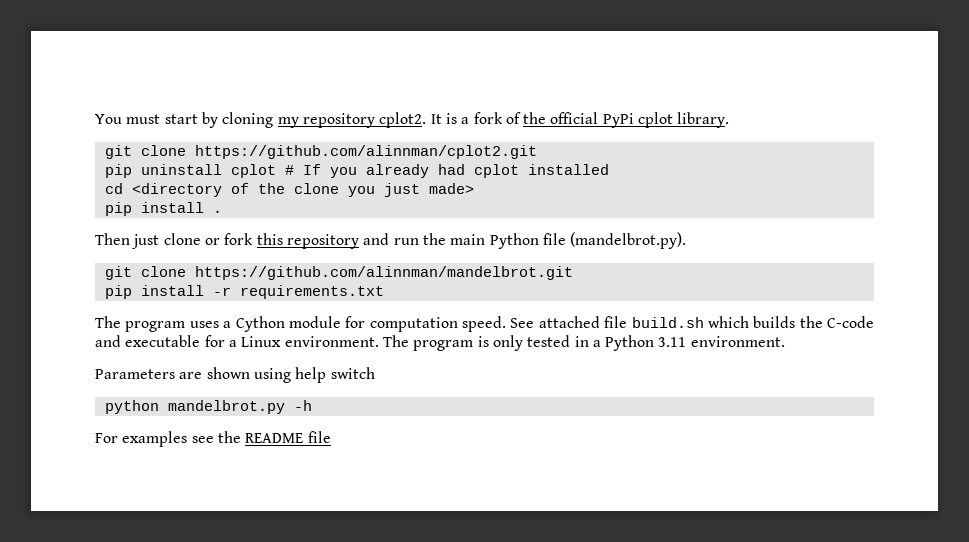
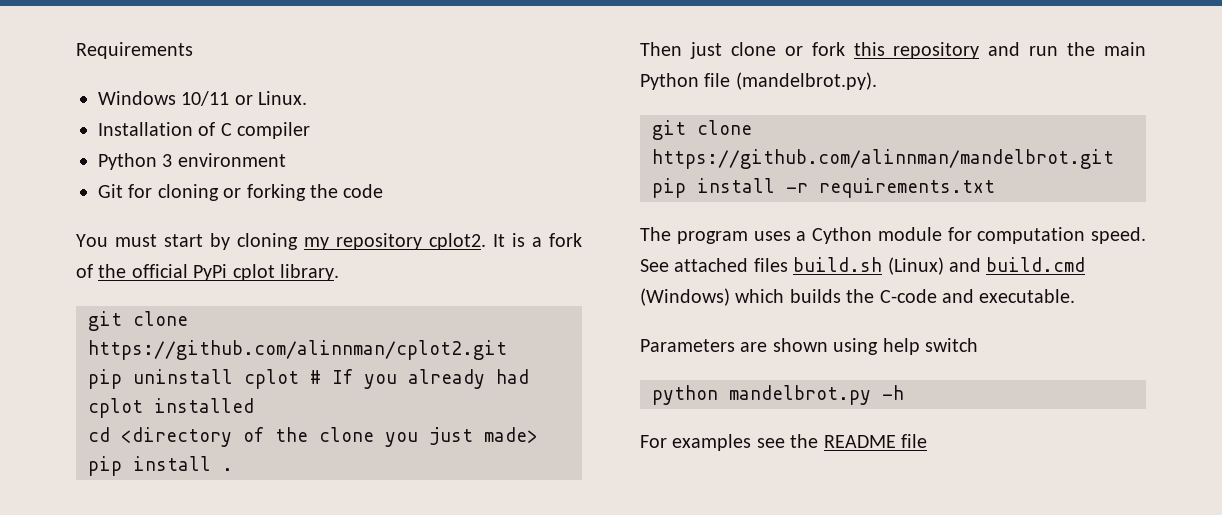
(95, 119) none -> [76,42,193,59] [98,91,308,106] [98,122,311,139] [98,153,286,170] [98,184,384,201] Requirements // Windows 10/11 or Linux. // Installation of C compiler // Python 3 environment // Git for cloning or forking the code //
[604,316,704,328] file build.sh -> [753,257,1086,275] [640,288,730,306] files build.sh (Linux) and build.cmd (Windows)
[125,335,785,351] executable for a Linux environment. The program is only tested in a Python 3.11 environment. -> [979,289,1076,303] executable.

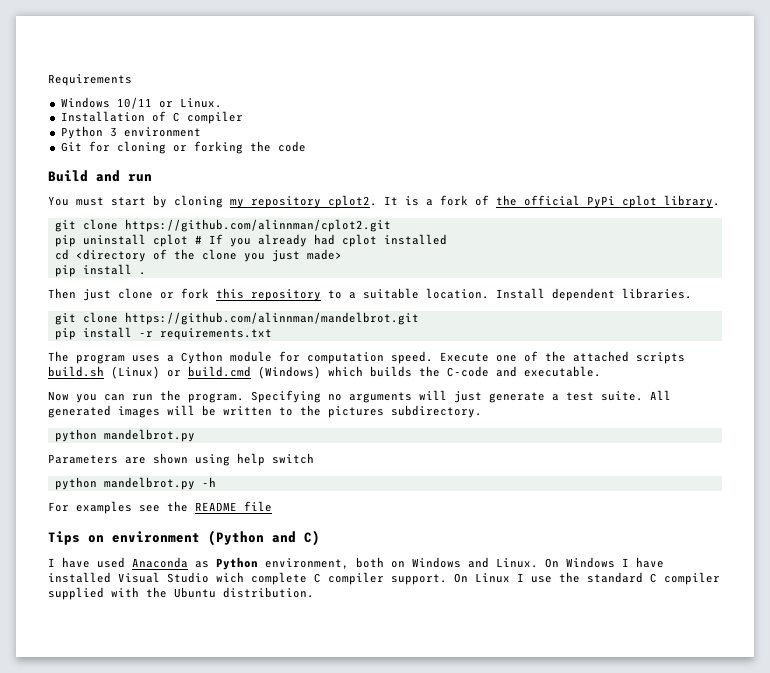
(384, 191) none -> [48,170,152,182] // Build and run
[988,42,1146,56] [640,72,877,90] and run the main Python file (mandelbrot.py). -> [328,288,692,301] to a suitable location. Install dependent libraries.
[640,258,788,272] See attached files -> [440,351,685,364] Execute one of the attached scripts
[949,258,981,272] and -> [167,370,181,377] or
(1076, 296) none -> [48,390,671,403] [48,405,482,418] [54,429,195,442] // Now you can run the program. Specifying no arguments will just generate a test suite. All generated images will be written to the pictures subdirectory. // python mandelbrot.py
(927, 441) none -> [48,530,320,546] [48,557,664,570] [48,572,720,585] [48,587,314,600] // Tips on environment (Python and C) // I have used Anaconda as Python environment, both on Windows and Linux. On Windows I have installed Visual Studio wich complete C compiler support. On Linux I use the standard C compiler supplied with the Ubuntu distribution.

